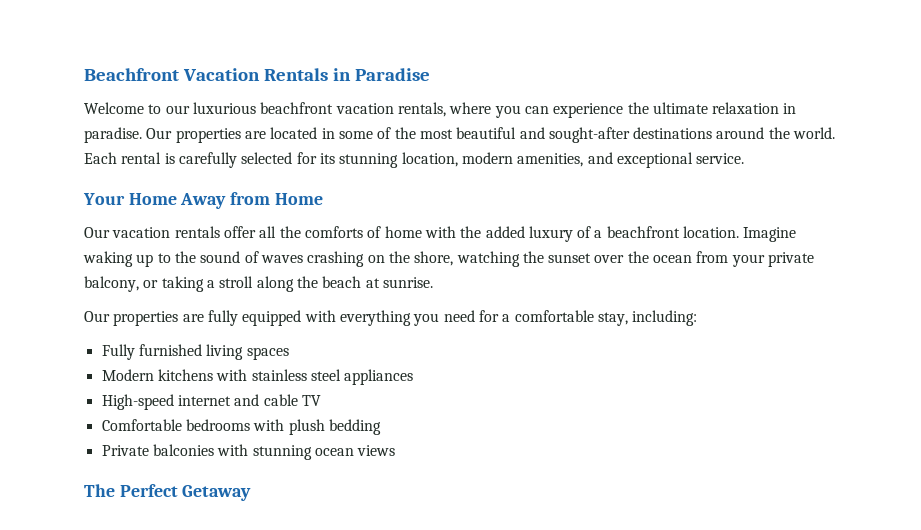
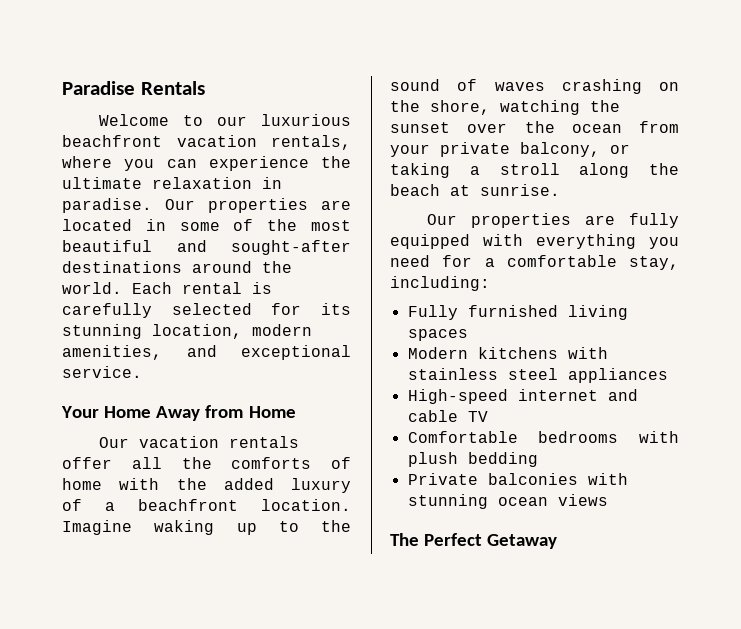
[84,68,260,81] Beachfront Vacation -> [62,81,135,95] Paradise
[332,68,430,81] in Paradise -> (205, 88) none

